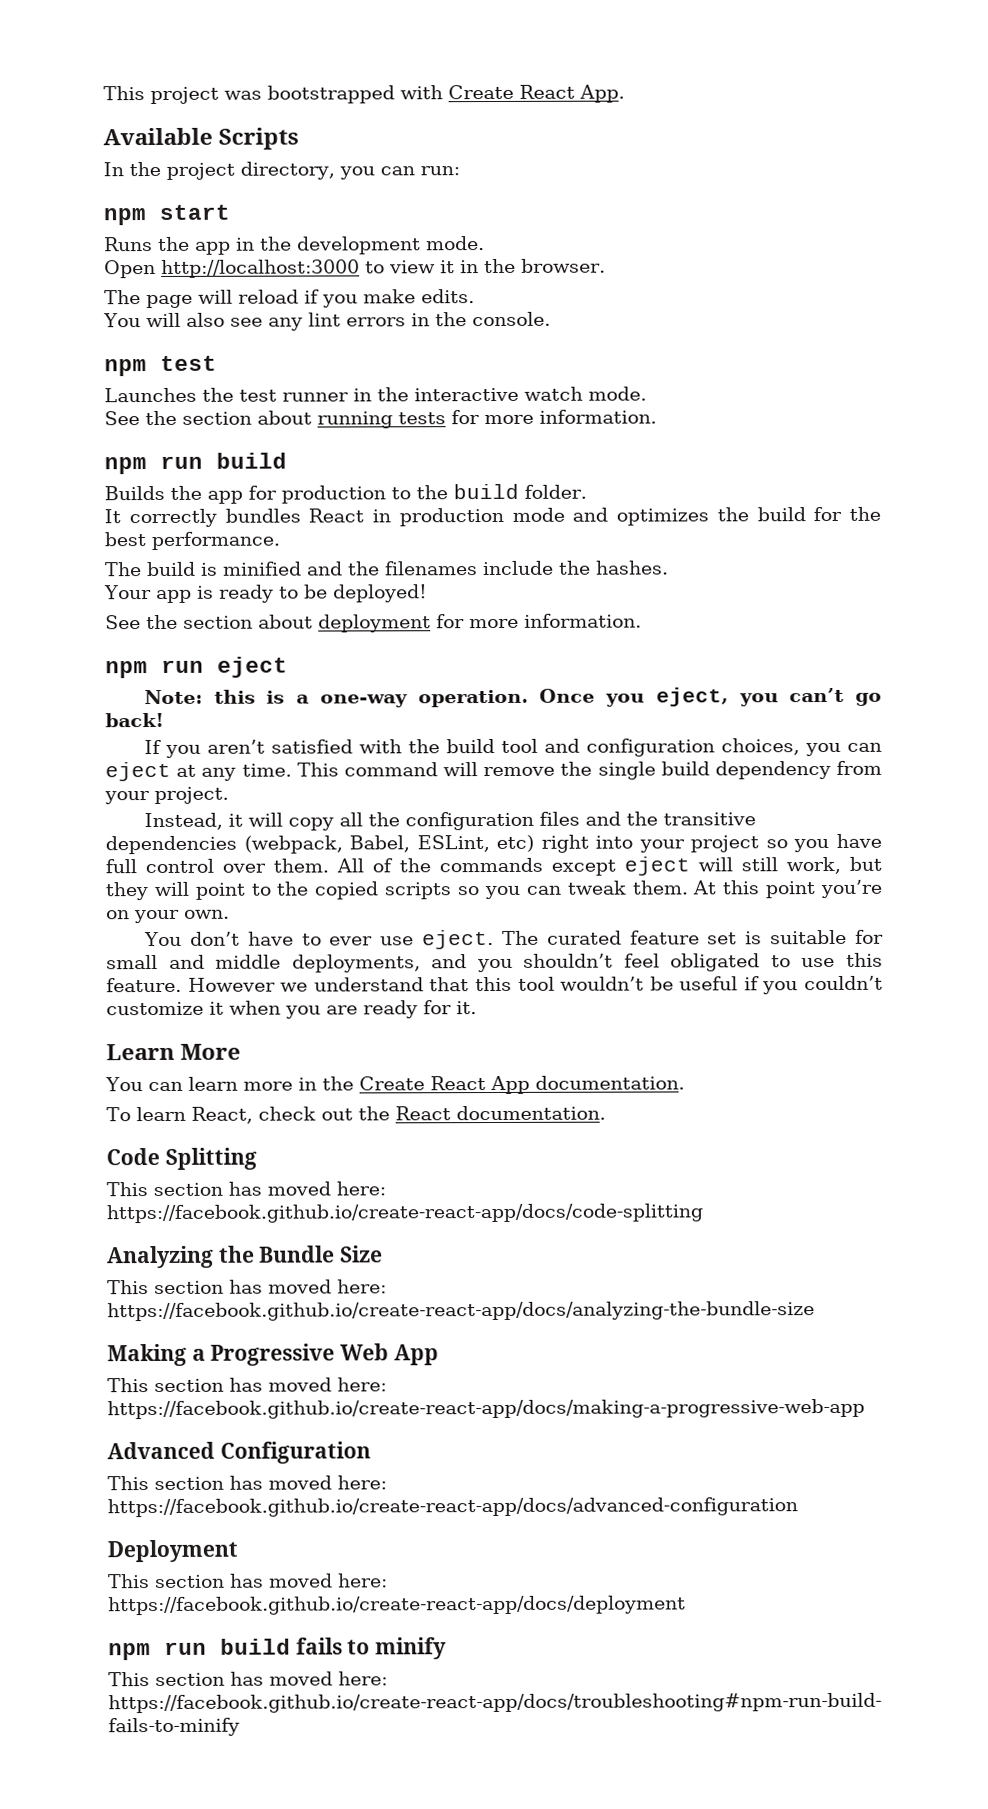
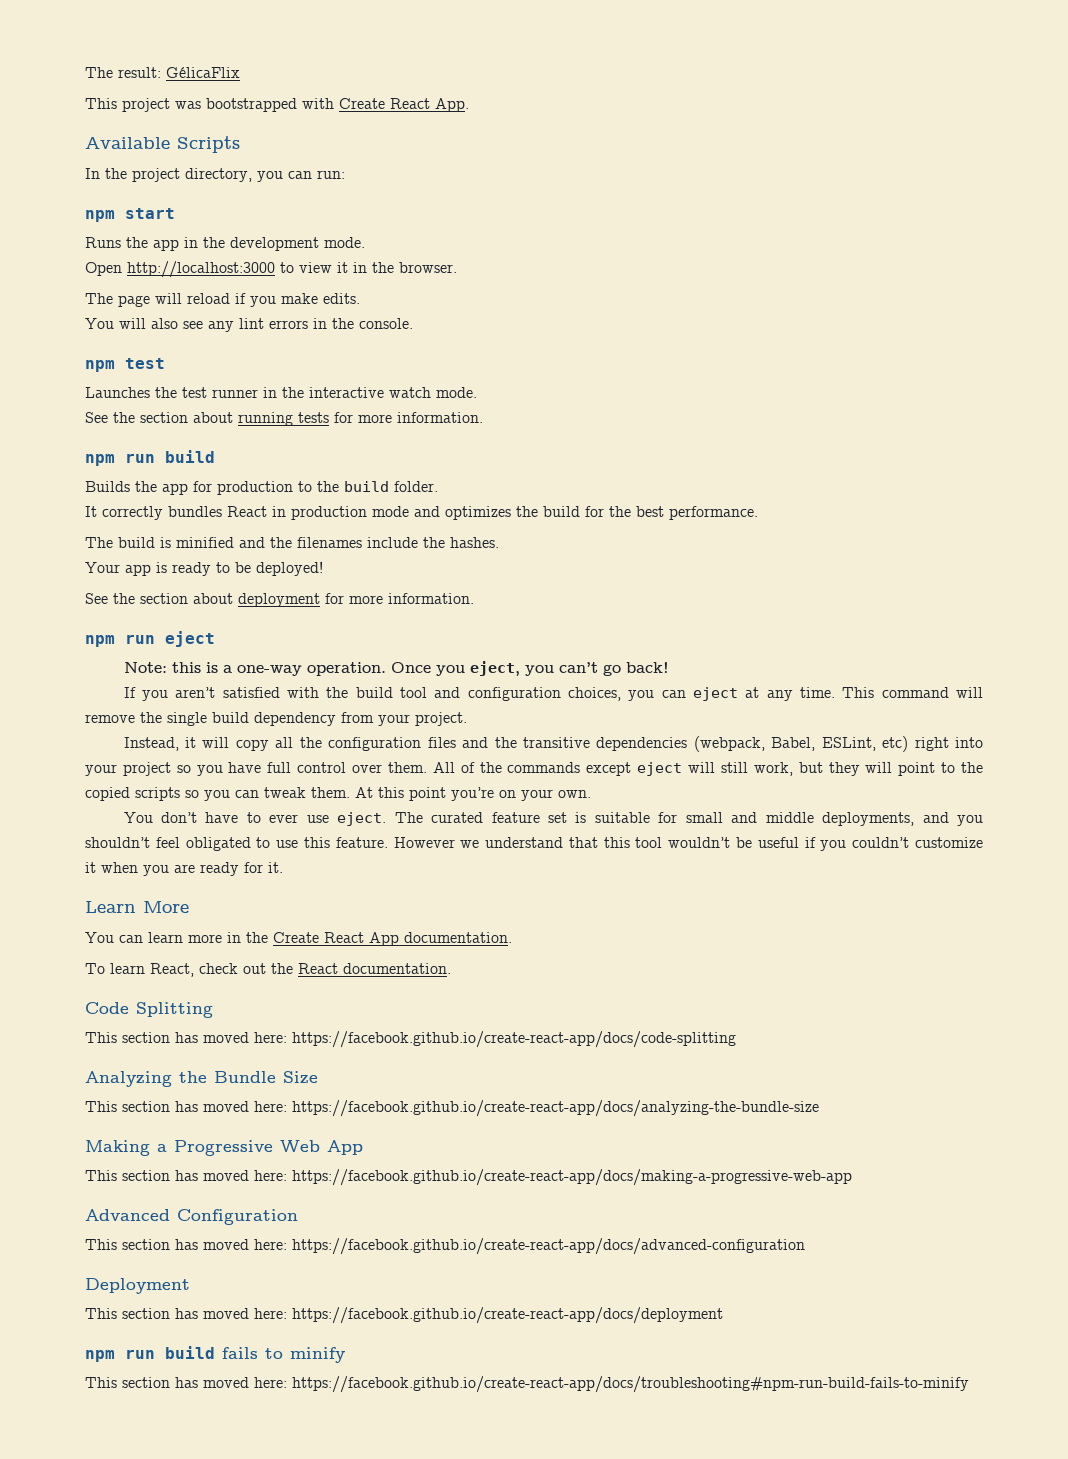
(103, 93) none -> [85,67,240,78] The result: GélicaFlix //

